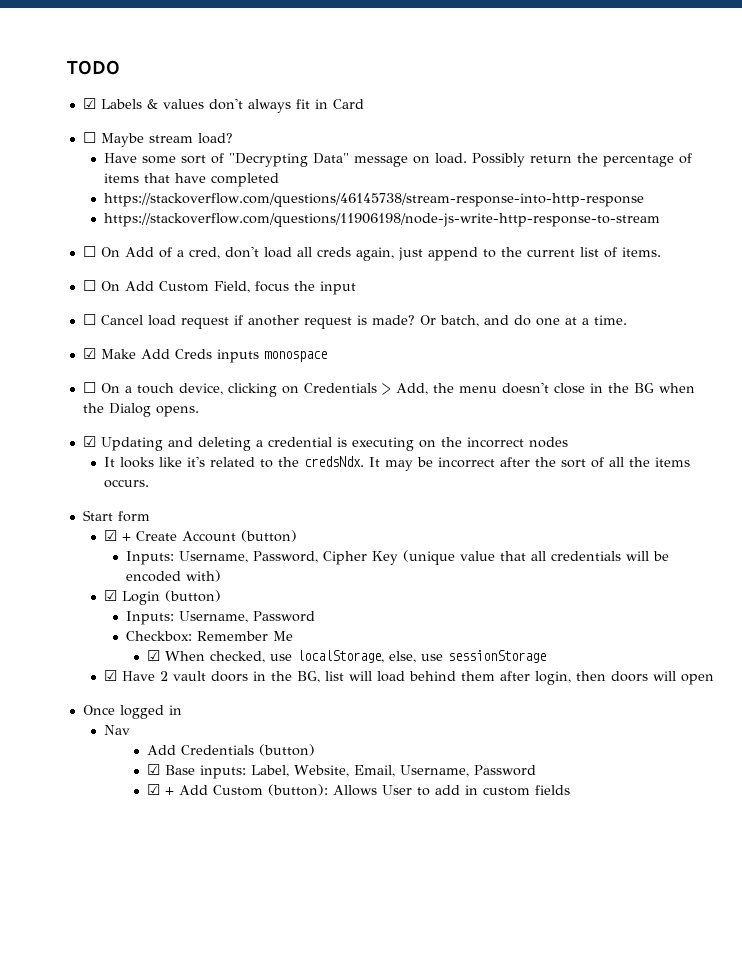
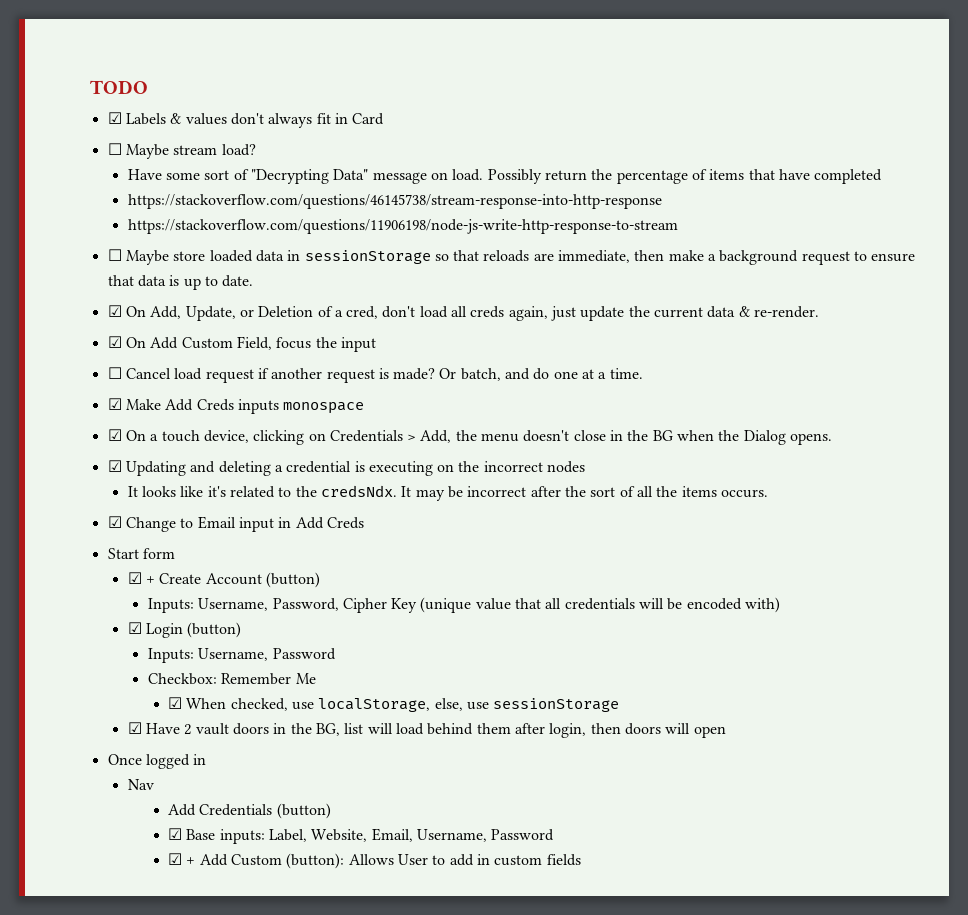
[100,247,154,257] On Add -> [125,250,916,265] [107,275,254,290] [107,305,314,321] Maybe store loaded data in sessionStorage so that reloads are immediate, then make a background request to ensure that data is up to date. // ☑ On Add, Update, or Deletion
[427,247,661,261] [82,280,96,291] append to the current list of items. // ☐ -> [580,306,820,321] [107,336,122,348] update the current data & re-render. // ☑
[82,382,96,393] ☐ -> [107,429,122,441] ☑
(150, 483) none -> [107,516,364,532] // ☑ Change to Email input in Add Creds

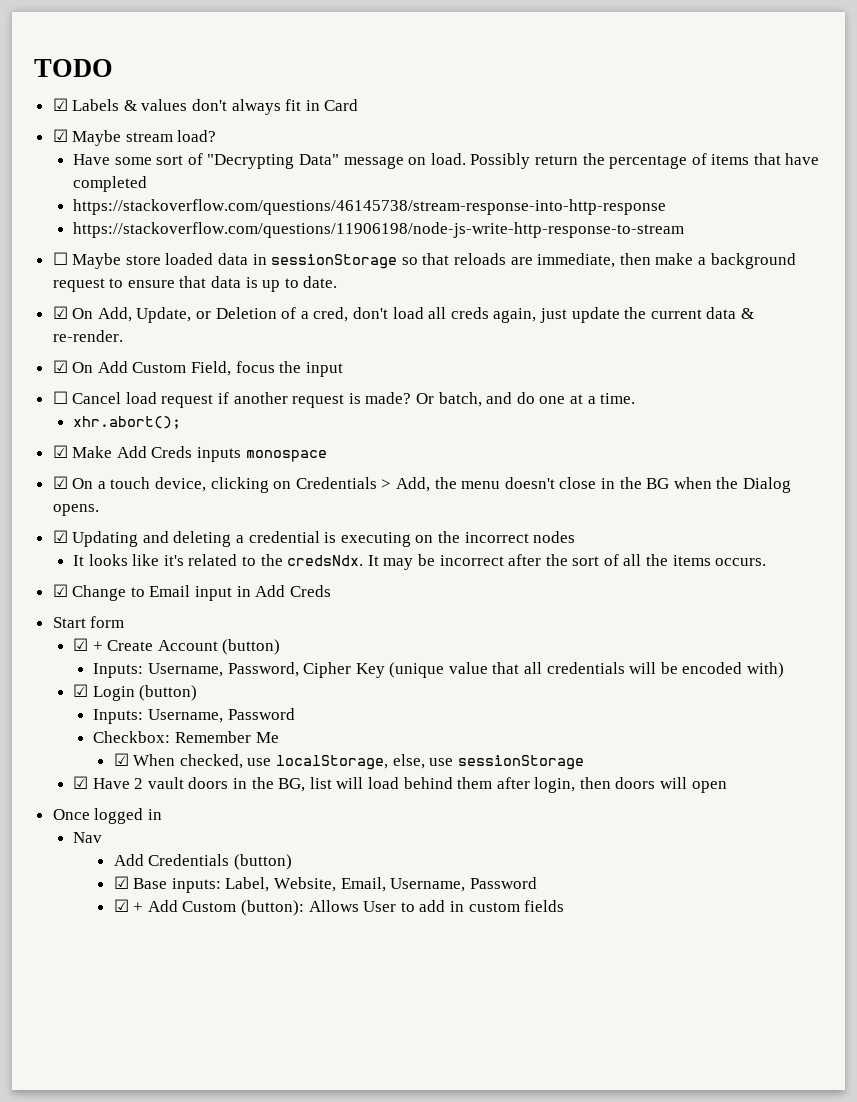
[107,143,122,155] ☐ -> [52,129,68,142] ☑
(643, 373) none -> [73,416,182,429] // xhr.abort();

